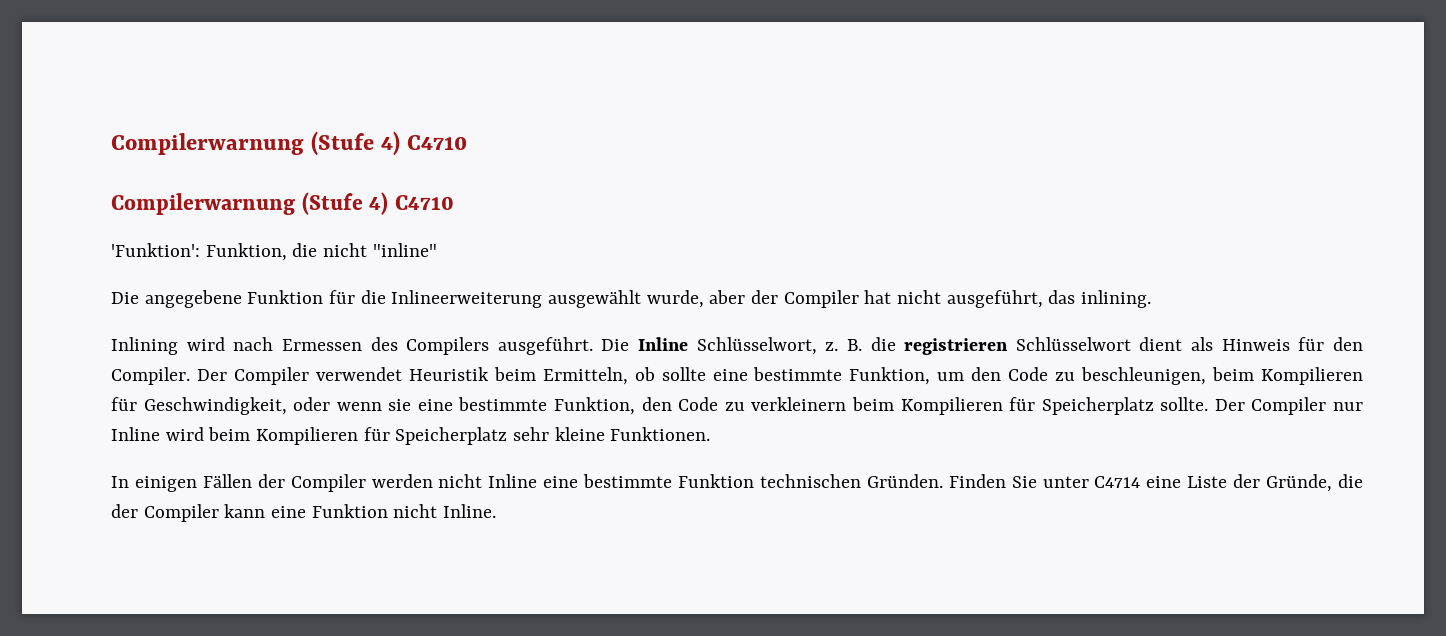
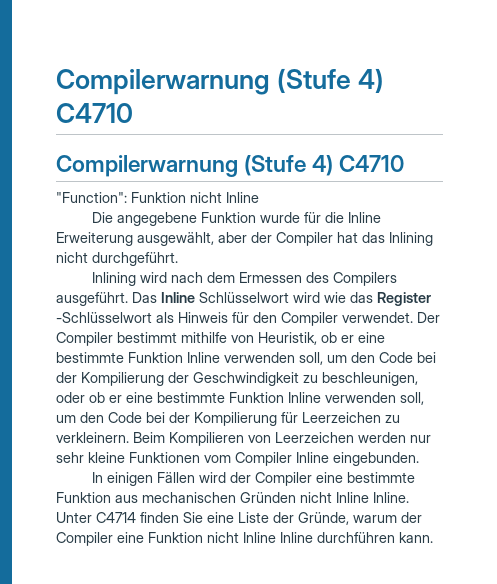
[111,243,437,261] 'Funktion': Funktion, die nicht "inline" -> [56,192,259,203] "Function": Funktion nicht Inline
(324, 297) none -> [259,212,300,223] wurde
[391,290,704,308] Inlineerweiterung ausgewählt wurde, -> [347,212,381,223] [56,232,214,246] Inline Erweiterung ausgewählt,
[897,290,1152,308] nicht ausgeführt, das inlining. -> [362,232,433,246] [56,252,178,266] das Inlining nicht durchgeführt.
(274, 344) none -> [206,272,235,283] dem
[601,337,1363,355] [111,367,1363,385] [111,397,1363,415] [111,427,711,445] Die Inline Schlüsselwort, z. B. die registrieren Schlüsselwort dient als Hinweis für den Compiler. Der Compiler verwendet Heuristik beim Ermitteln, ob sollte eine bestimmte Funktion, um den Code zu beschleunigen, beim Kompilieren für Geschwindigkeit, oder wenn sie eine bestimmte Funktion, den Code zu verkleinern beim Kompilieren für Speicherplatz sollte. Der Compiler nur Inline wird beim Kompilieren für Speicherplatz sehr kleine Funktionen. -> [132,292,431,306] [56,312,440,326] [56,332,385,346] [56,352,436,365] [56,372,418,386] [56,392,424,405] [56,412,400,426] [56,432,431,446] [56,452,419,466] Das Inline Schlüsselwort wird wie das Register -Schlüsselwort als Hinweis für den Compiler verwendet. Der Compiler bestimmt mithilfe von Heuristik, ob er eine bestimmte Funktion Inline verwenden soll, um den Code bei der Kompilierung der Geschwindigkeit zu beschleunigen, oder ob er eine bestimmte Funktion Inline verwenden soll, um den Code bei der Kompilierung für Leerzeichen zu verkleinern. Beim Kompilieren von Leerzeichen werden nur sehr kleine Funktionen vom Compiler Inline eingebunden.
[257,474,1141,492] der Compiler werden nicht Inline eine bestimmte Funktion technischen Gründen. Finden Sie unter C4714 -> [198,472,415,486] [56,492,409,503] [56,512,203,523] wird der Compiler eine bestimmte Funktion aus mechanischen Gründen nicht Inline Inline. Unter C4714 finden Sie
[1338,474,1364,488] [111,504,266,522] die der Compiler kann -> [353,512,422,523] [56,532,113,546] warum der Compiler
[443,504,497,518] Inline. -> [243,532,433,543] Inline Inline durchführen kann.

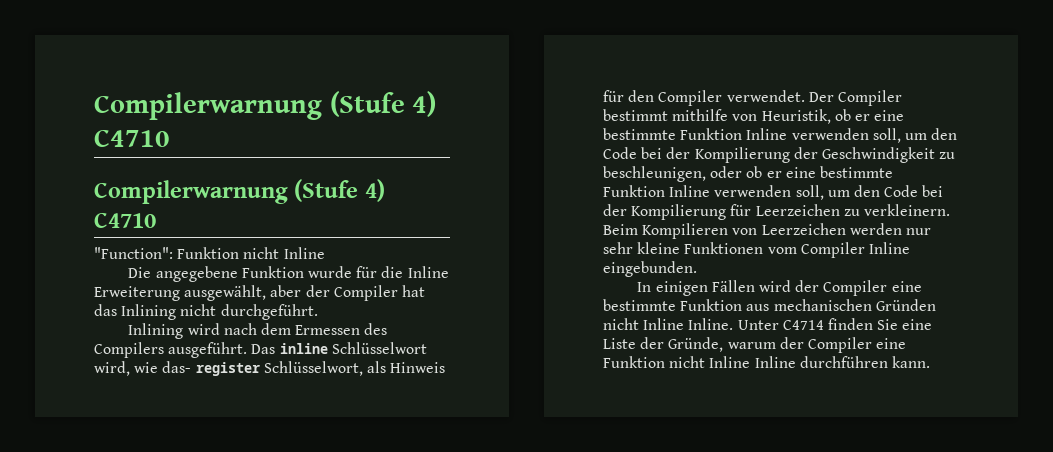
[161,292,431,306] [56,312,152,323] Inline Schlüsselwort wird wie das Register -Schlüsselwort -> [279,342,427,354] [94,361,363,376] inline Schlüsselwort wird, wie das- register Schlüsselwort,

